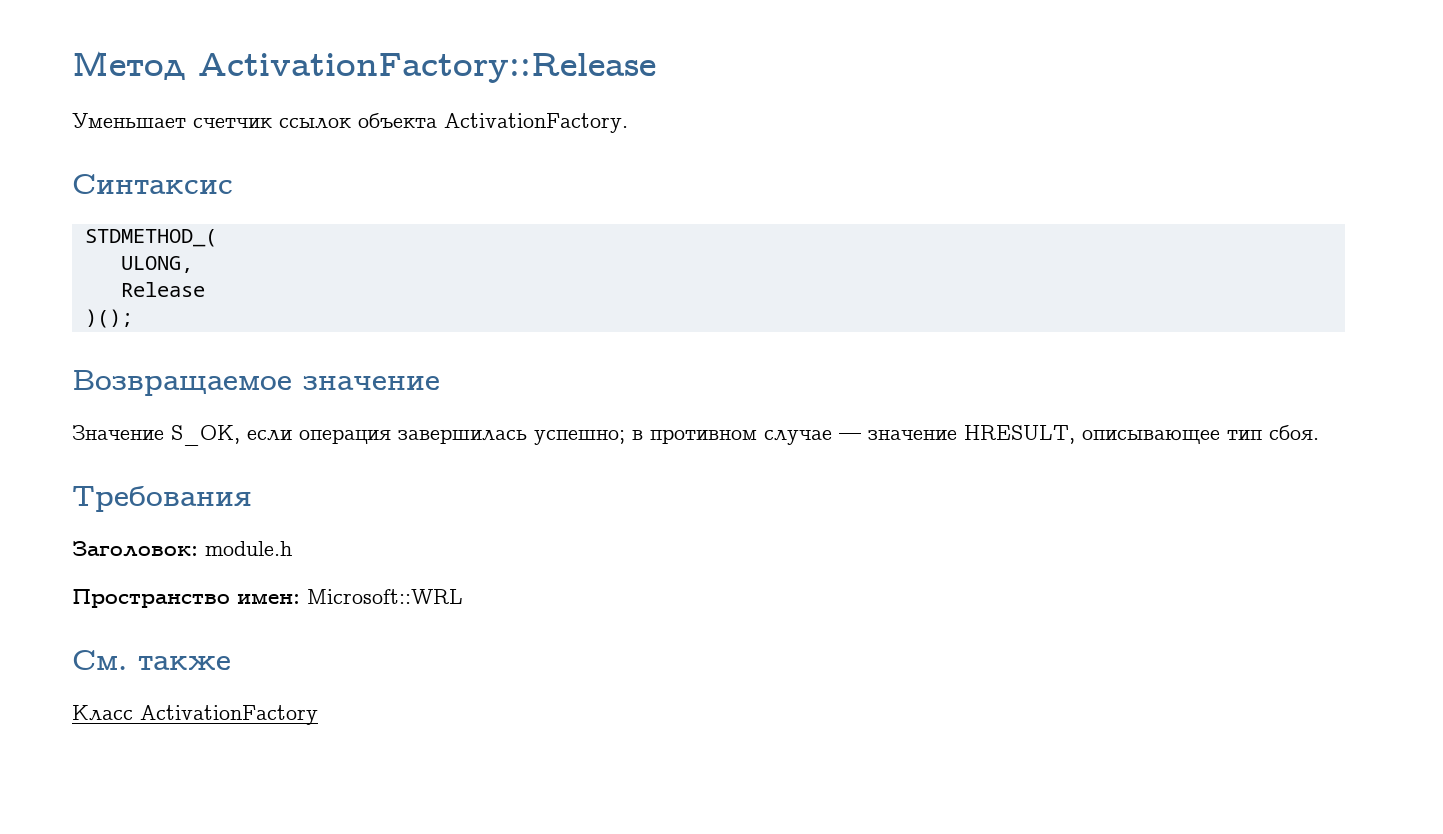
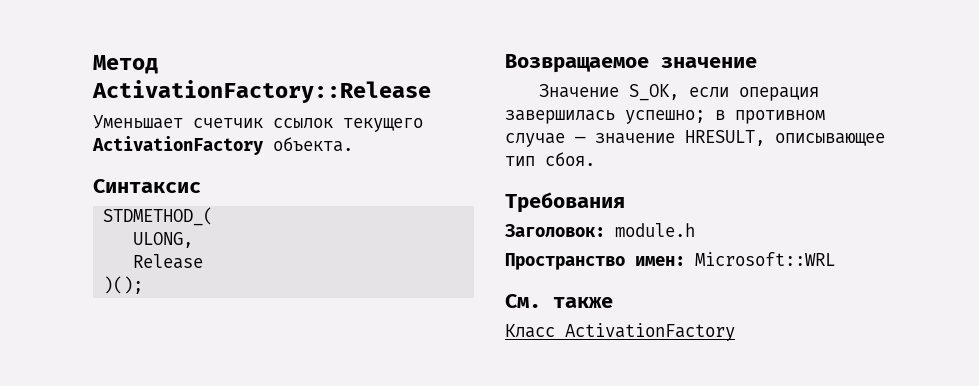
[358,113,628,133] объекта ActivationFactory. -> [343,118,423,132] [92,136,353,155] текущего ActivationFactory объекта.

